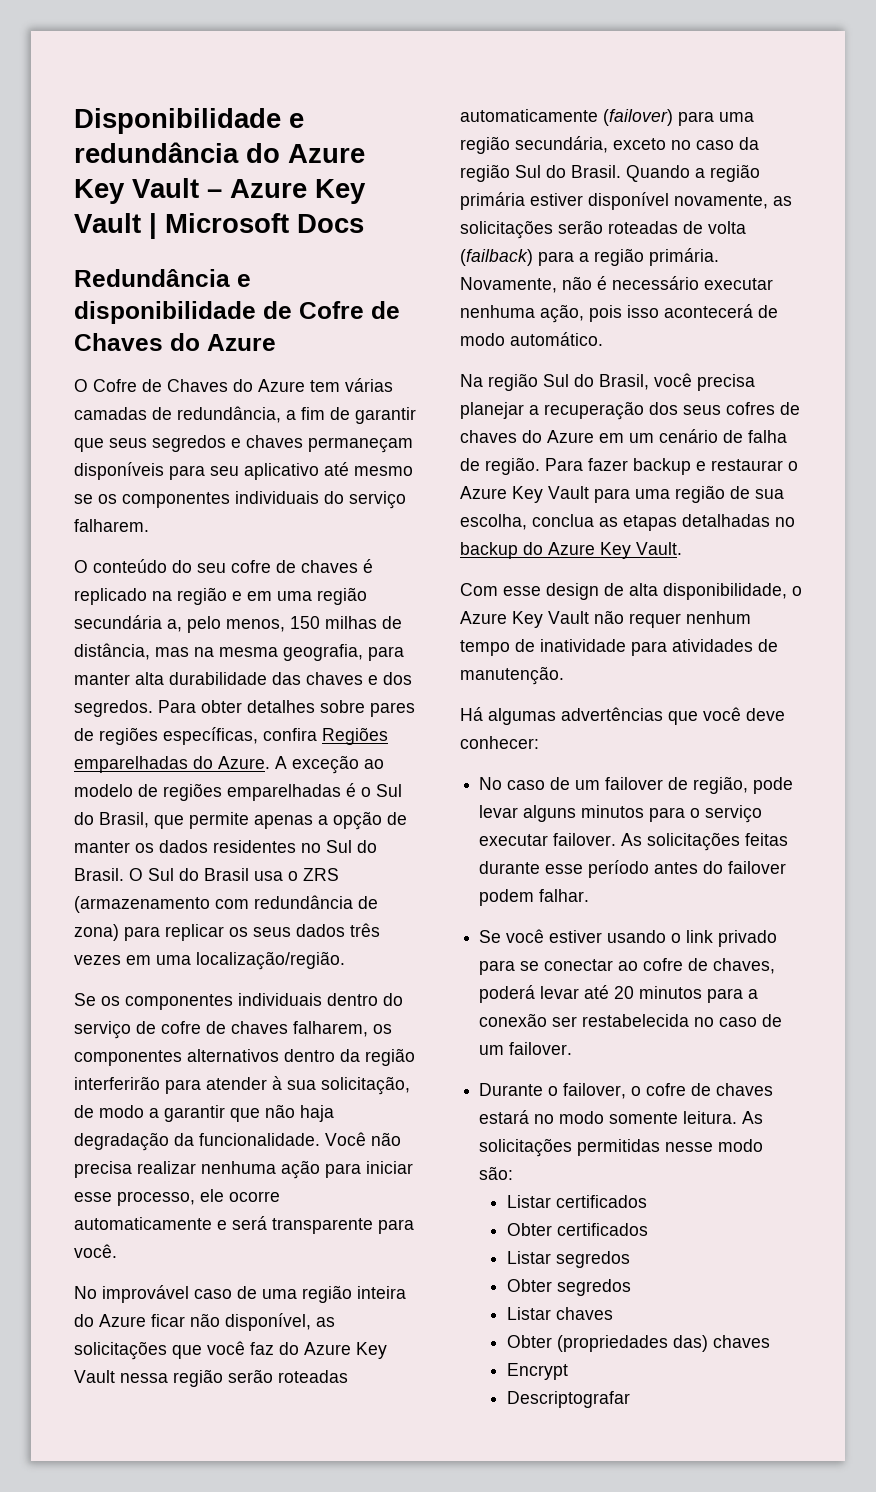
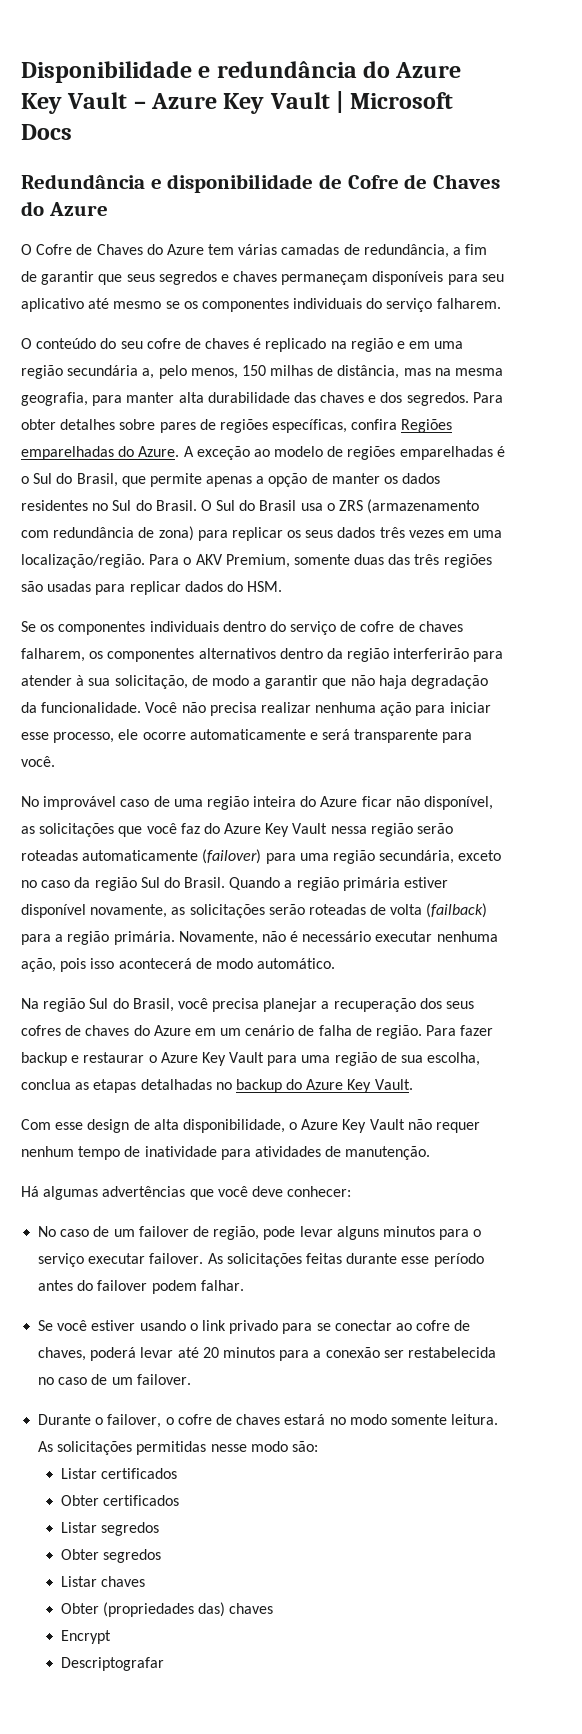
(345, 960) none -> [149,554,492,568] [21,581,283,595] Para o AKV Premium, somente duas das três regiões são usadas para replicar dados do HSM.

